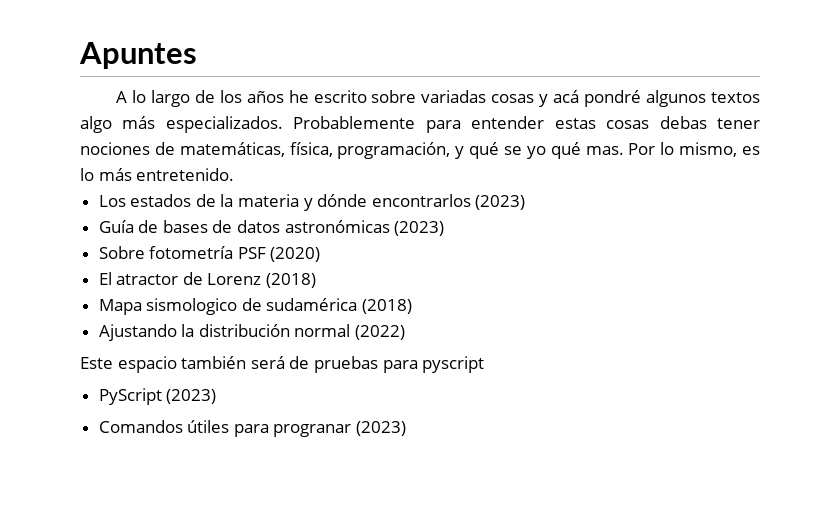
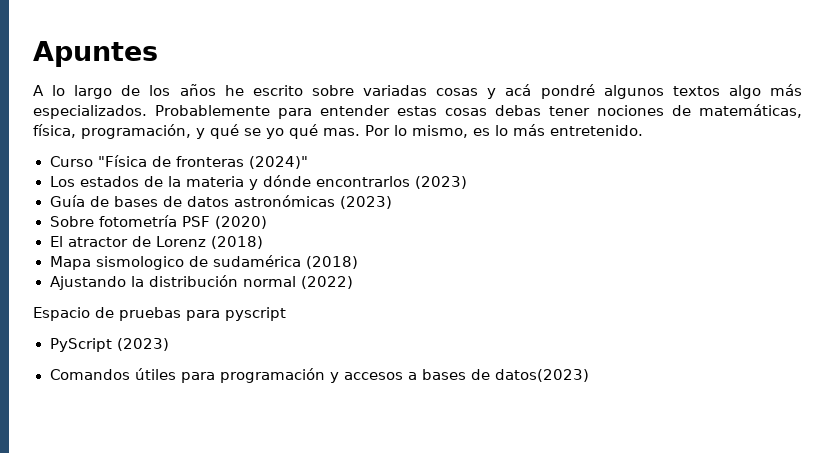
(235, 174) none -> [49,155,308,169] // Curso "Física de fronteras (2024)"
[80,356,285,373] Este espacio también será -> [33,307,90,321] Espacio
[273,421,407,437] progranar (2023) -> [219,368,589,383] programación y accesos a bases de datos(2023)

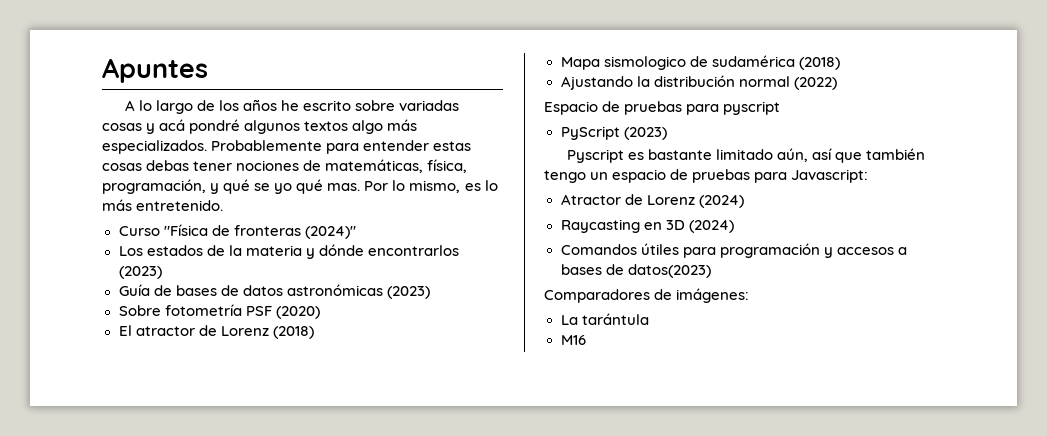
(169, 344) none -> [566,148,925,163] [544,169,869,183] [560,194,744,208] [560,219,734,233] // Pyscript es bastante limitado aún, así que también tengo un espacio de pruebas para Javascript: // Atractor de Lorenz (2024) // Raycasting en 3D (2024)
(589, 375) none -> [544,288,750,303] [560,313,649,325] [560,335,586,345] // Comparadores de imágenes: // La tarántula // M16

